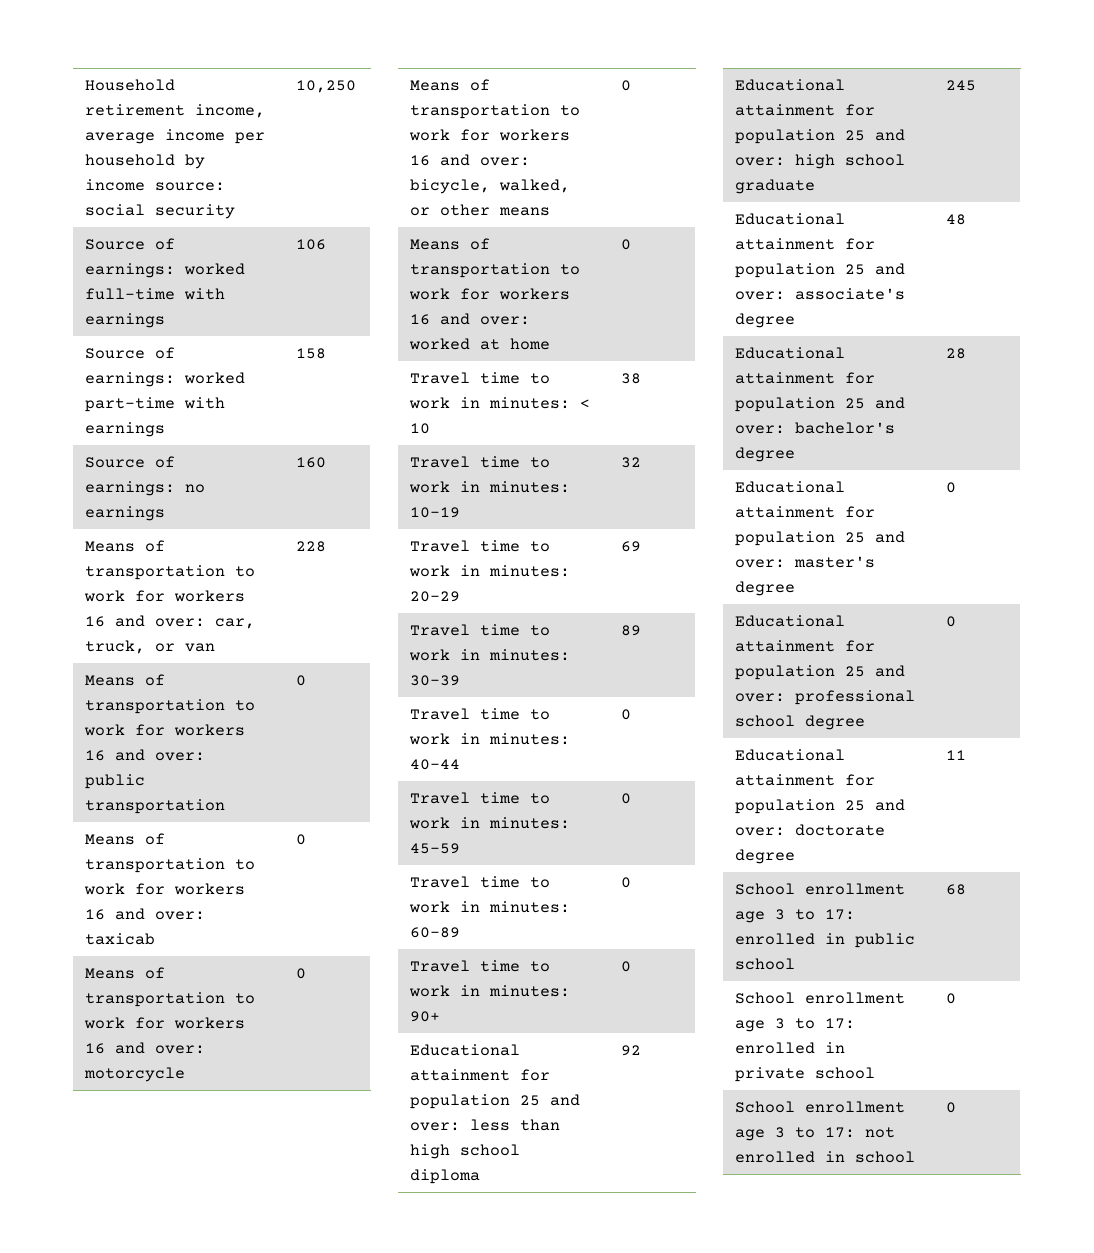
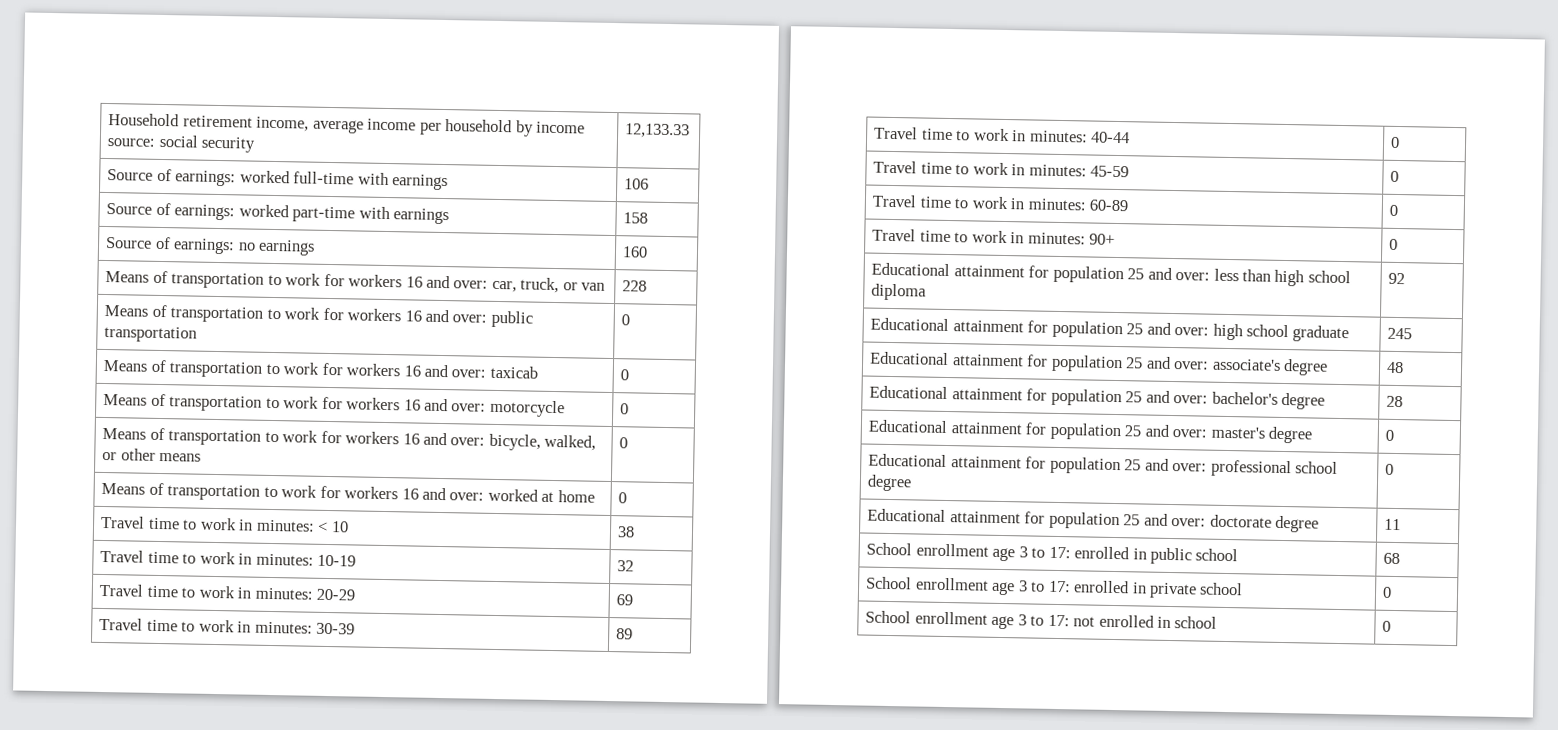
[296,80,357,93] 10,250 -> [625,123,691,139] 12,133.33

